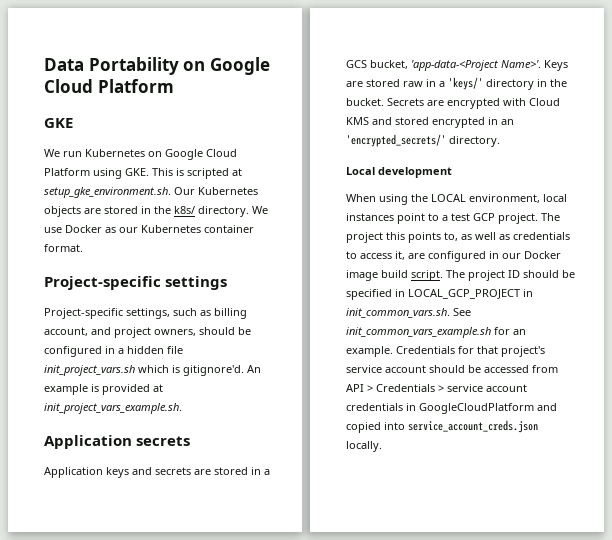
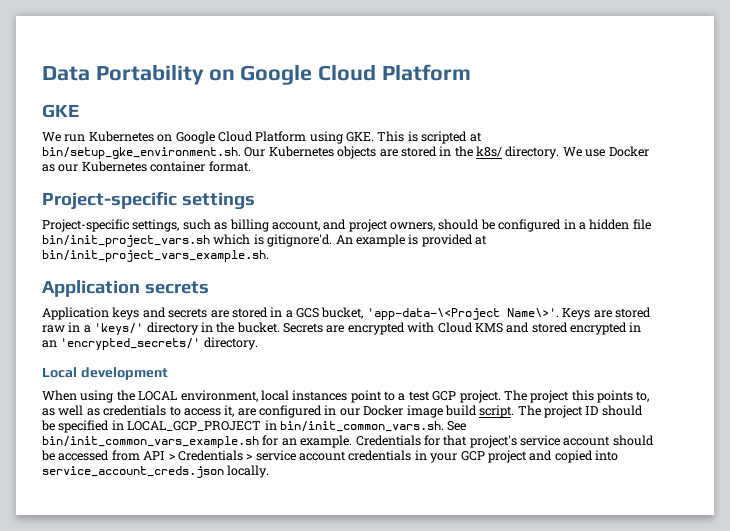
[44,187,171,198] setup_gke_environment.sh. -> [42,147,241,159] bin/setup_gke_environment.sh.
[44,365,135,376] init_project_vars.sh -> [42,235,210,247] bin/init_project_vars.sh
[44,403,182,414] init_project_vars_example.sh. -> [42,250,269,262] bin/init_project_vars_example.sh.
[411,60,541,71] 'app-data-<Project Name>'. -> [366,308,559,320] 'app-data-\<Project Name\>'.
[346,308,471,318] [346,327,491,338] init_common_vars.sh. See init_common_vars_example.sh -> [279,421,467,432] [42,436,259,448] bin/init_common_vars.sh. See bin/init_common_vars_example.sh
[419,403,534,414] GoogleCloudPlatform -> [430,450,527,463] your GCP project

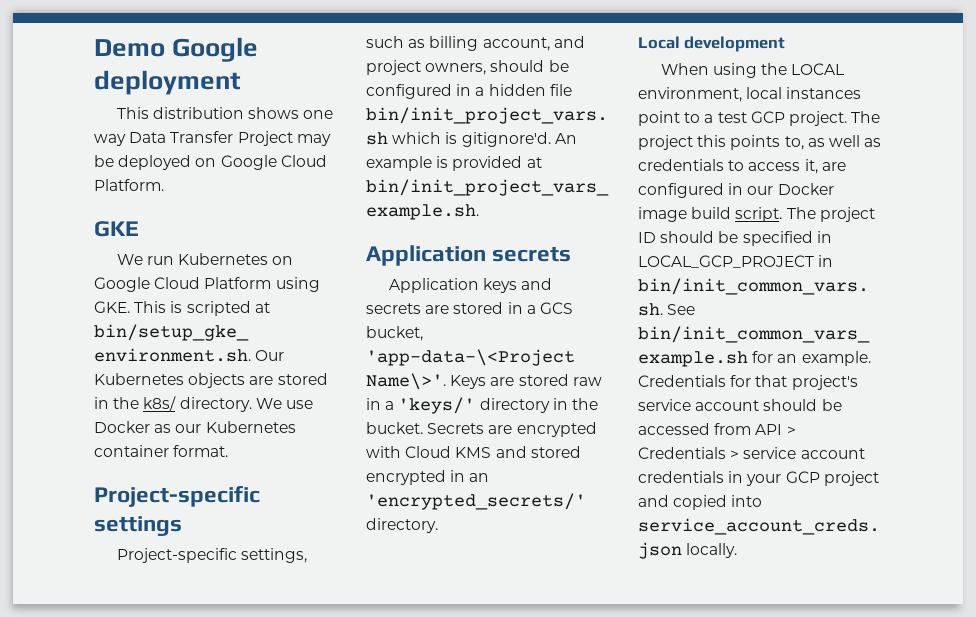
[42,64,472,85] Data Portability on Google Cloud Platform -> [94,37,259,62] [94,70,241,95] [116,107,334,119] [94,131,331,146] [94,155,327,170] [94,179,164,191] Demo Google deployment // This distribution shows one way Data Transfer Project may be deployed on Google Cloud Platform.

